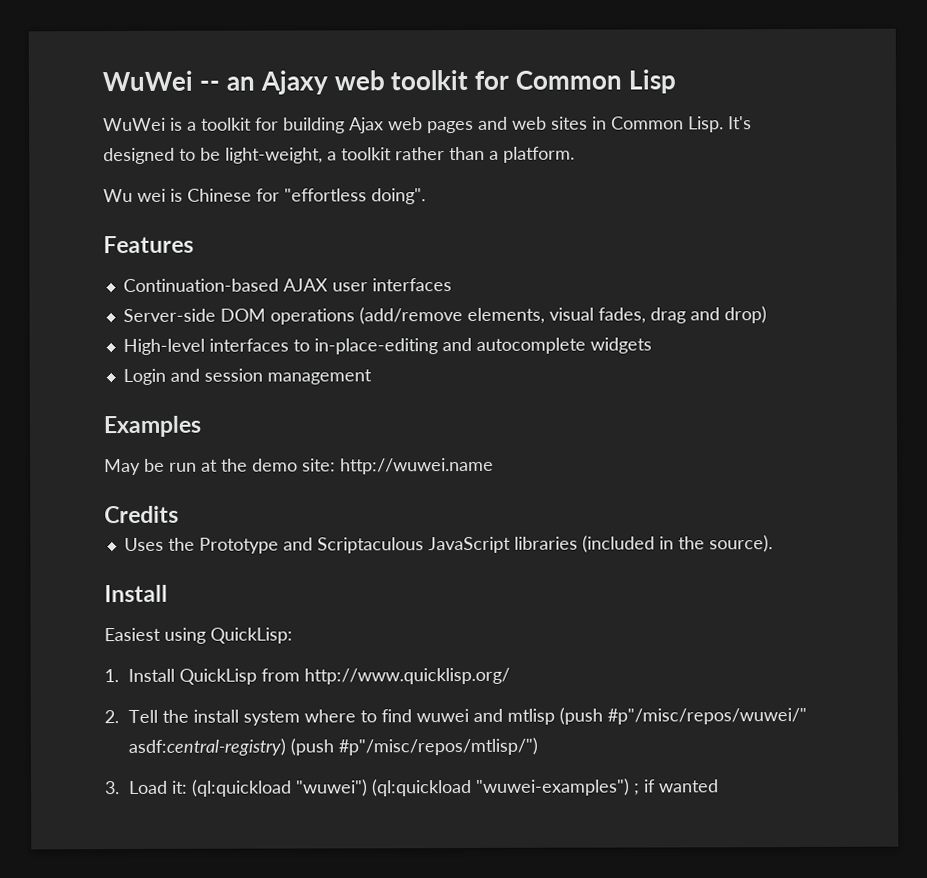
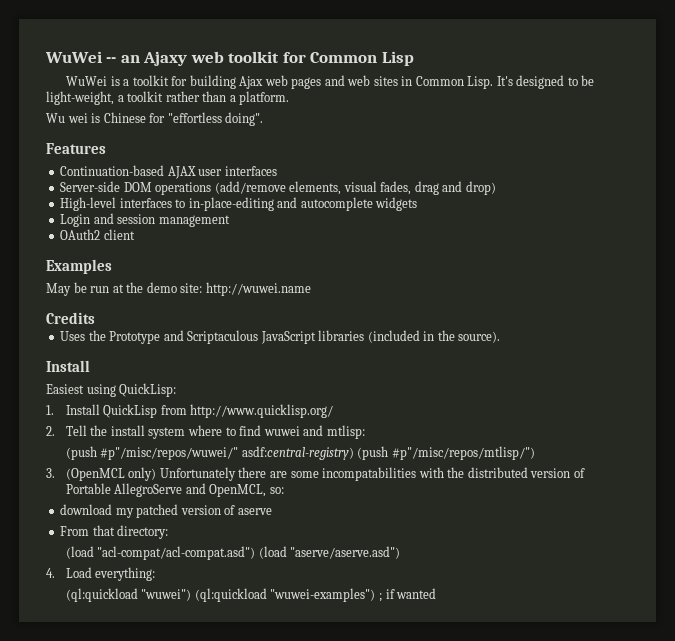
(372, 377) none -> [60,229,135,240] // OAuth2 client
[506,708,555,725] mtlisp -> [326,425,365,439] mtlisp: //
[128,780,188,794] Load it: -> [65,467,585,481] [65,483,284,497] [60,504,272,518] [60,525,169,539] [65,546,401,560] [46,567,156,581] (OpenMCL only) Unfortunately there are some incompatabilities with the distributed version of Portable AllegroServe and OpenMCL, so: // download my patched version of aserve // From that directory: // (load "acl-compat/acl-compat.asd") (load "aserve/aserve.asd") // 4. Load everything: //

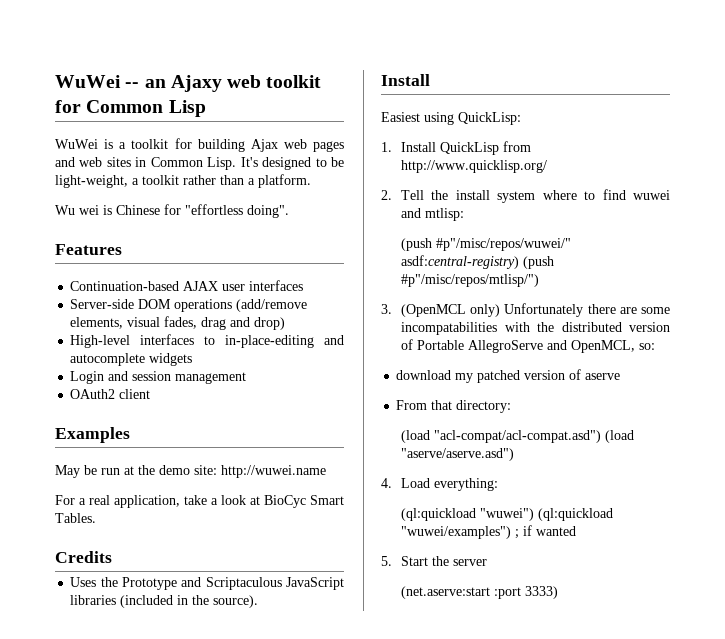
(311, 289) none -> [55,495,344,508] [55,513,96,523] // For a real application, take a look at BioCyc Smart Tables.
[270,588,376,602] "wuwei-examples") -> [401,526,512,539] "wuwei/examples")
(437, 593) none -> [381,556,488,566] [401,586,559,599] // 5. Start the server // (net.aserve:start :port 3333)

